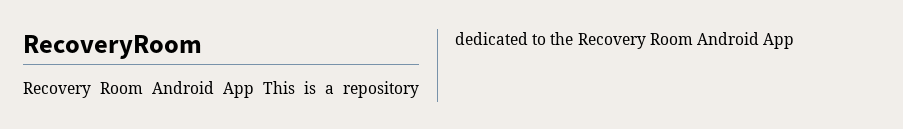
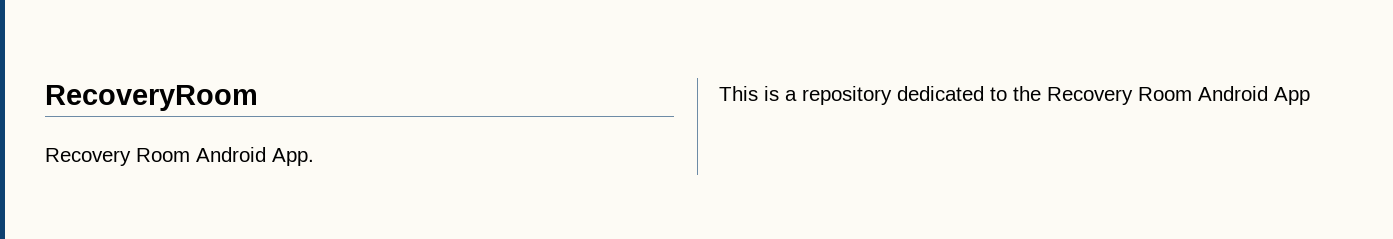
[223,82,254,98] App -> [272,148,314,166] App. //

